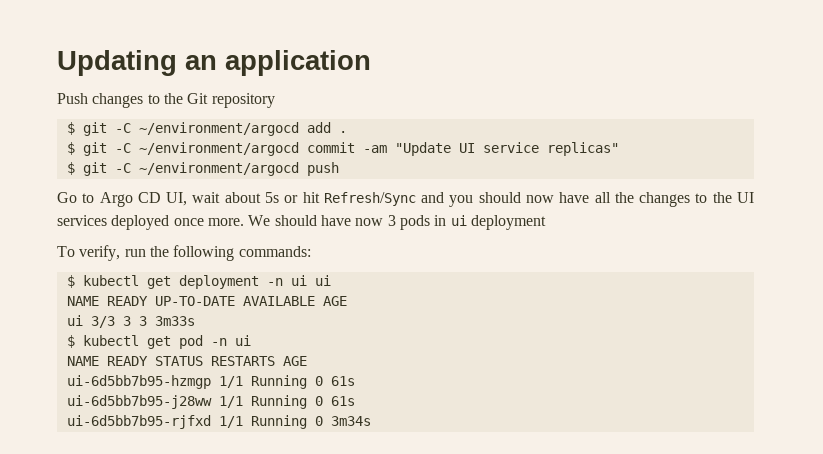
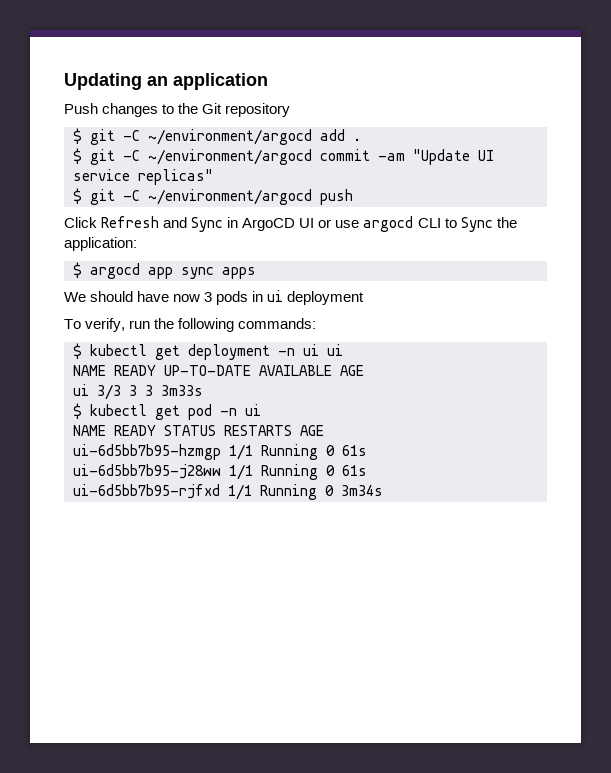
[57,192,755,207] [57,215,244,230] Go to Argo CD UI, wait about 5s or hit Refresh/Sync and you should now have all the changes to the UI services deployed once more. -> [64,216,517,232] [64,237,137,251] [73,262,256,279] Click Refresh and Sync in ArgoCD UI or use argocd CLI to Sync the application: // $ argocd app sync apps //

